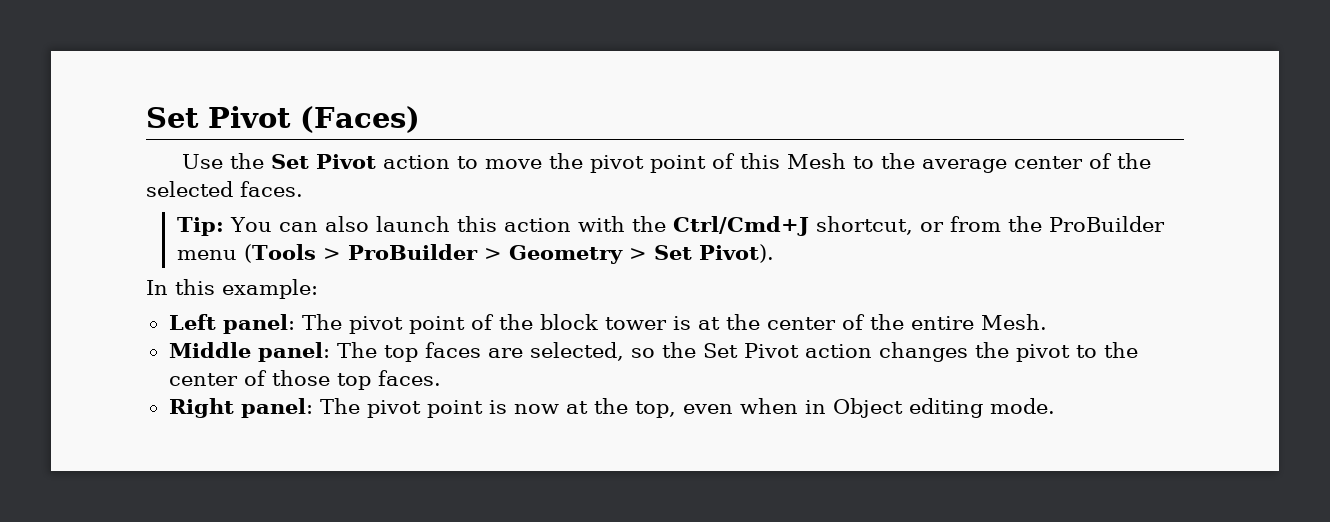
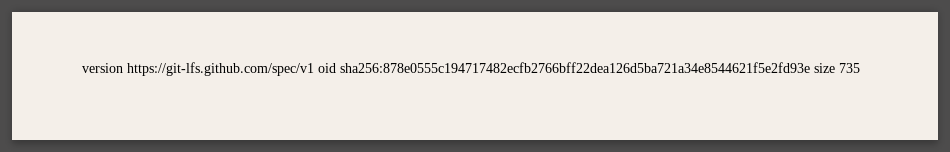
[146,106,420,133] [181,153,1151,173] [146,181,303,197] [176,216,1165,236] [176,244,774,264] [146,279,318,299] [168,314,1047,334] [168,342,1138,362] [168,370,441,390] [168,398,1055,418] Set Pivot (Faces) // Use the Set Pivot action to move the pivot point of this Mesh to the average center of the selected faces. // Tip: You can also launch this action with the Ctrl/Cmd+J shortcut, or from the ProBuilder menu (Tools > ProBuilder > Geometry > Set Pivot). // In this example: // Left panel: The pivot point of the block tower is at the center of the entire Mesh. // Middle panel: The top faces are selected, so the Set Pivot action changes the pivot to the center of those top faces. // Right panel: The pivot point is now at the top, even when in Object editing mode. -> [82,62,860,76] version https://git-lfs.github.com/spec/v1 oid sha256:878e0555c194717482ecfb2766bff22dea126d5ba721a34e8544621f5e2fd93e size 735

